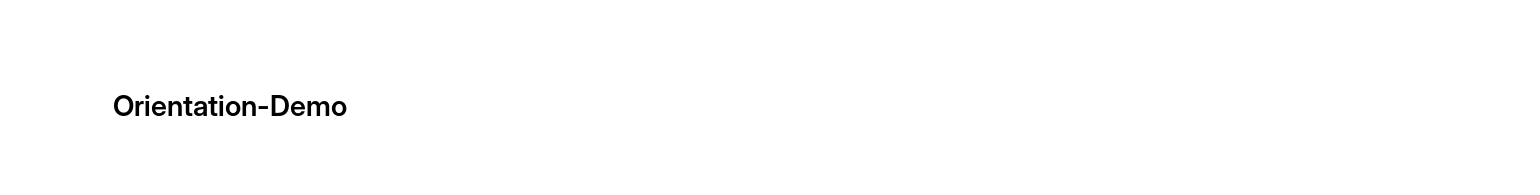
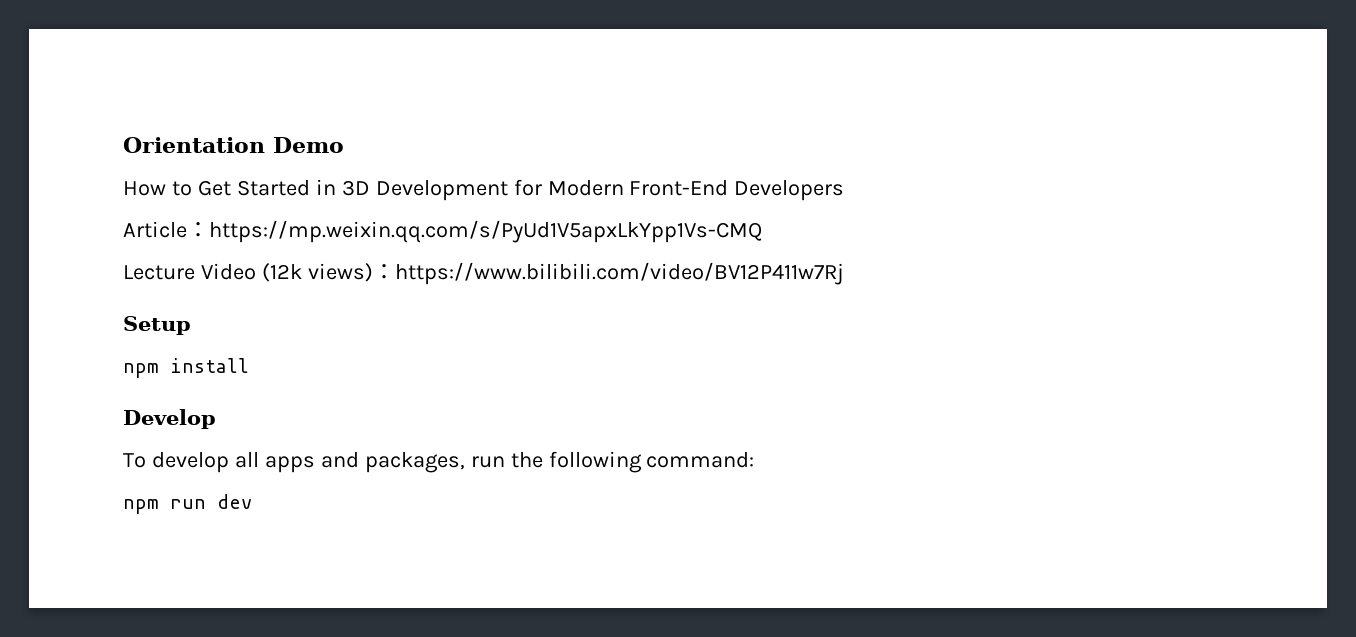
[113,95,347,116] Orientation-Demo -> [123,137,344,153] [123,179,845,201] [123,220,762,243] [123,262,844,285] [123,316,191,335] [123,358,249,378] [123,409,216,429] [123,451,755,473] [123,494,252,514] Orientation Demo // How to Get Started in 3D Development for Modern Front-End Developers // Article：https://mp.weixin.qq.com/s/PyUd1V5apxLkYpp1Vs-CMQ // Lecture Video (12k views)：https://www.bilibili.com/video/BV12P411w7Rj // Setup // npm install // Develop // To develop all apps and packages, run the following command: // npm run dev

